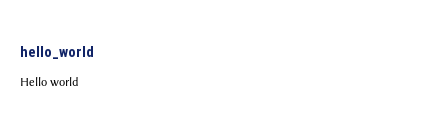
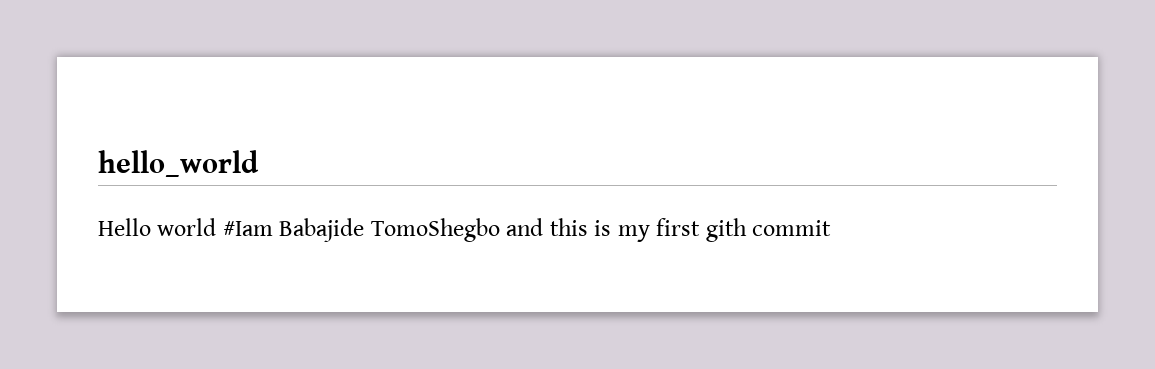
(80, 82) none -> [222,218,832,242] #Iam Babajide TomoShegbo and this is my first gith commit

